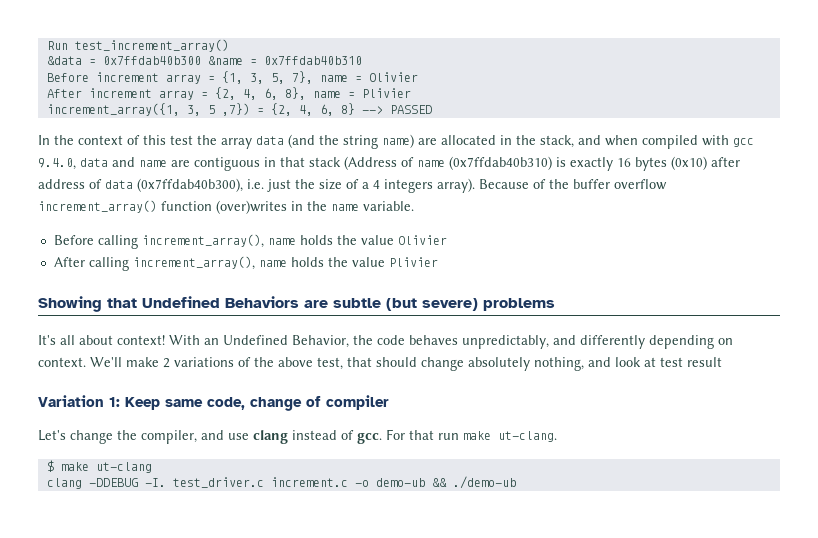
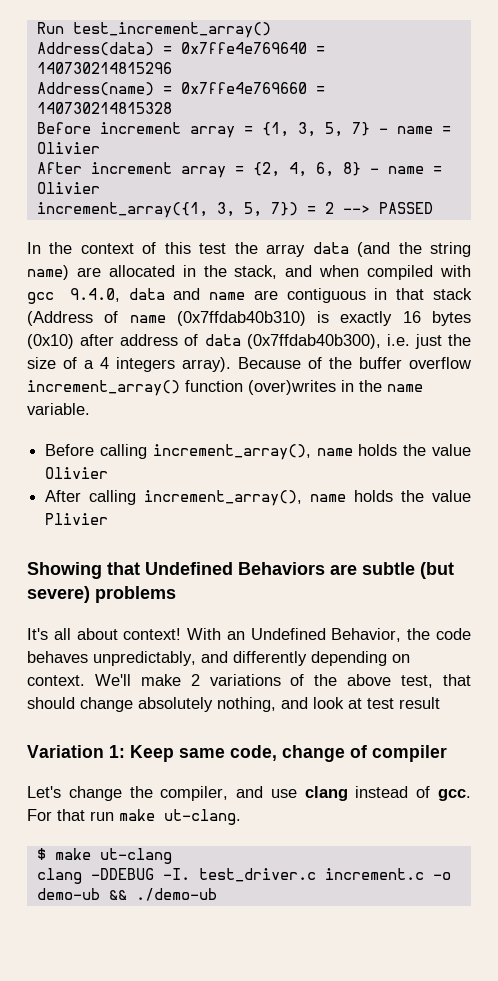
[46,56,362,65] &data = 0x7ffdab40b300 &name = 0x7ffdab40b310 -> [36,42,325,56] [36,62,172,74] [36,82,325,96] [36,102,172,114] Address(data) = 0x7ffe4e769640 = 140730214815296 // Address(name) = 0x7ffe4e769660 = 140730214815328
[291,71,313,84] 7}, -> [351,122,388,136] 7} -
[284,87,411,100] 8}, name = Plivier -> [342,162,442,176] [36,182,100,194] 8} - name = Olivier
[207,103,355,116] 5 ,7}) = {2, 4, 6, 8} -> [243,202,334,217] 5, 7}) = 2

